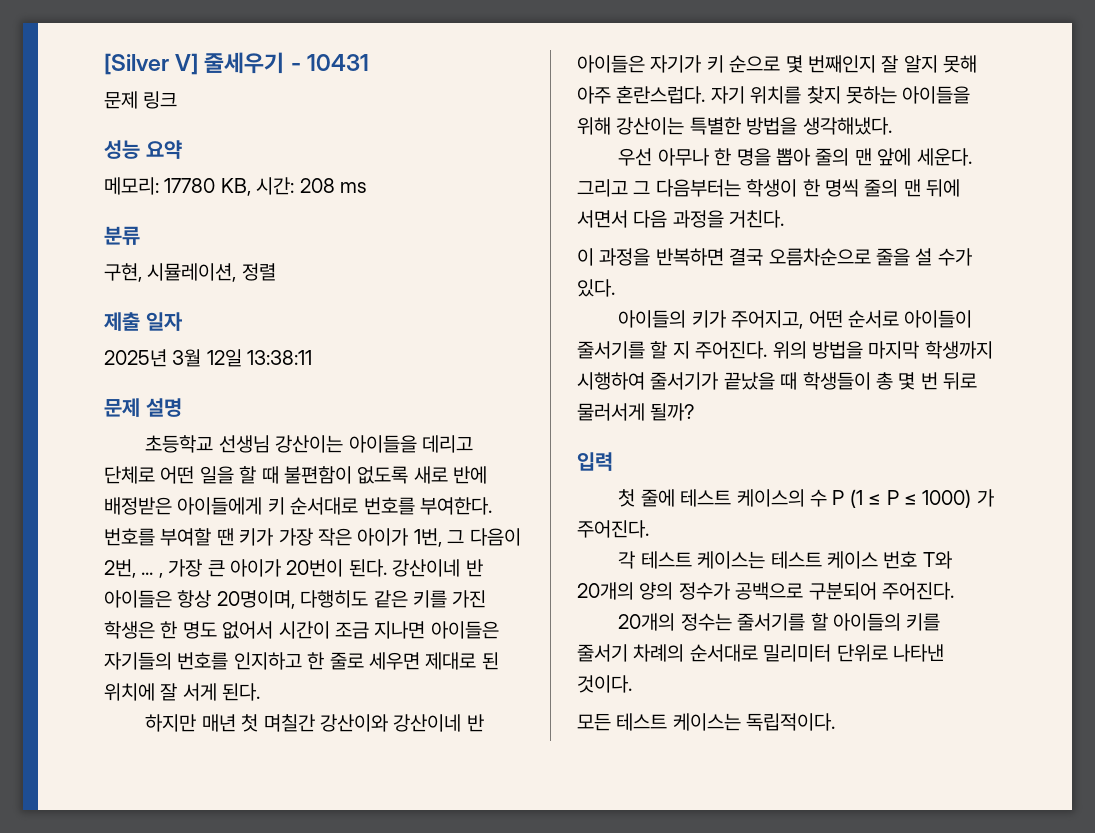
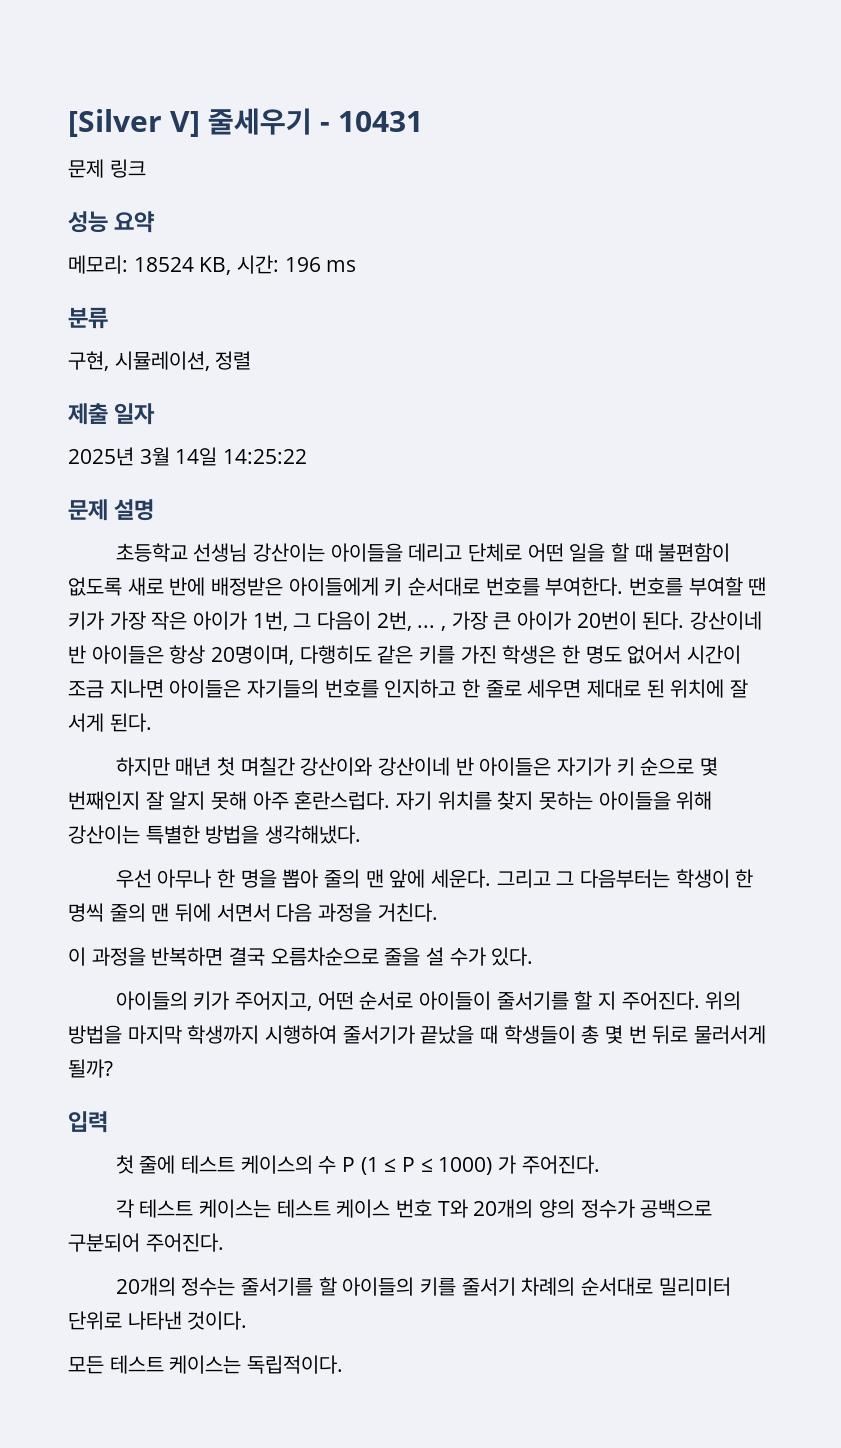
[164,178,216,193] 17780 -> [133,257,194,272] 18524
[299,178,335,193] 208 -> [284,257,321,272] 196
[206,349,313,367] 12일 13:38:11 -> [175,447,308,466] 14일 14:25:22

